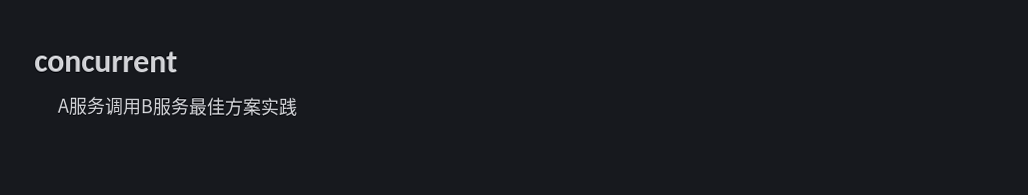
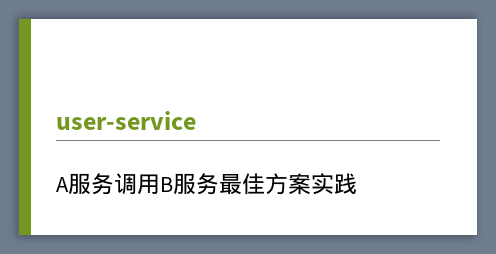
[34,50,178,73] concurrent -> [56,111,196,130] user-service

